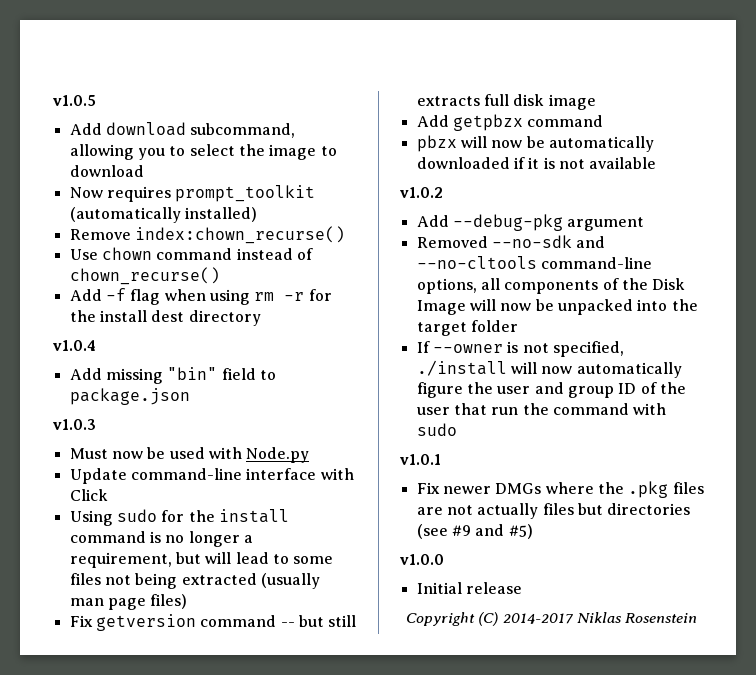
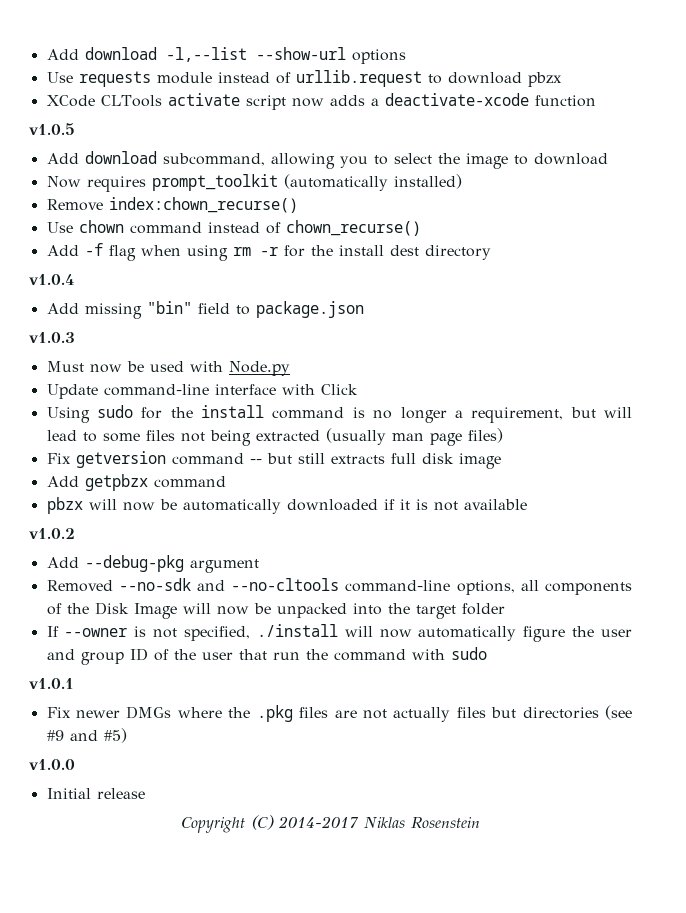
(52, 100) none -> [46,47,406,64] [46,70,562,87] [46,93,596,110] Add download -l,--list --show-url options // Use requests module instead of urllib.request to download pbzx // XCode CLTools activate script now adds a deactivate-xcode function //

